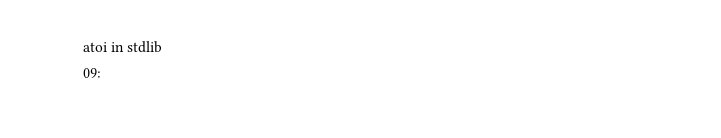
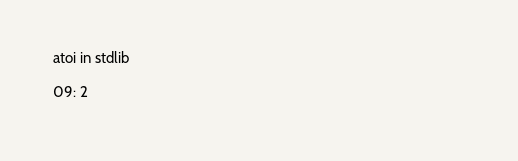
(101, 73) none -> [80,86,89,97] 2

